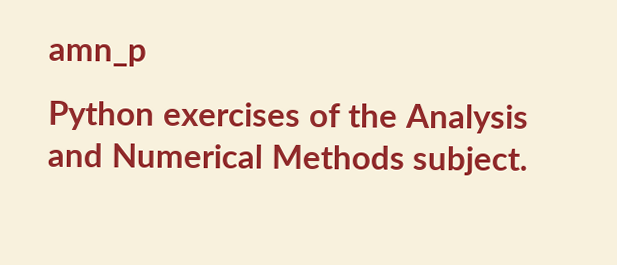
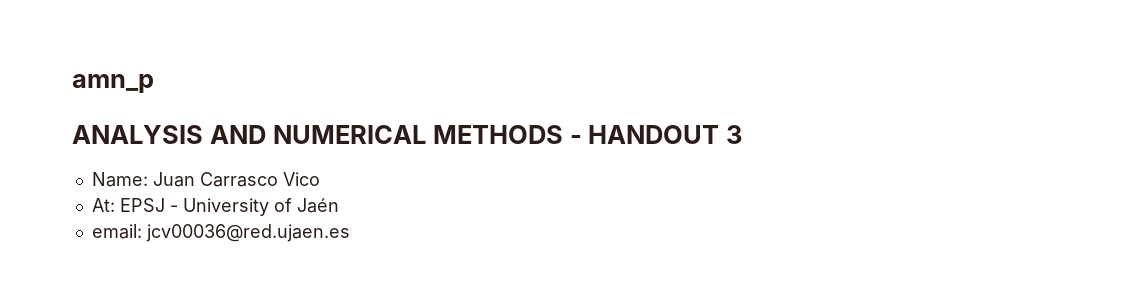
[48,100,530,134] [47,142,529,176] Python exercises of the Analysis and Numerical Methods subject. -> [72,125,743,144] [91,172,320,187] [91,198,339,216] [91,224,350,242] ANALYSIS AND NUMERICAL METHODS - HANDOUT 3 // Name: Juan Carrasco Vico // At: EPSJ - University of Jaén // email: jcv00036@red.ujaen.es

